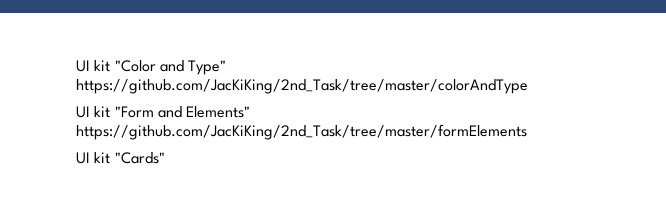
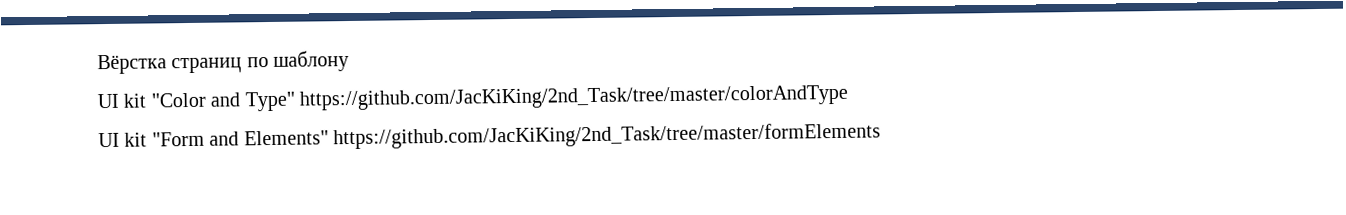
(76, 66) none -> [97,50,350,75] Вёрстка страниц по шаблону //
[76,152,165,164] // UI kit "Cards" -> (881, 136) none

